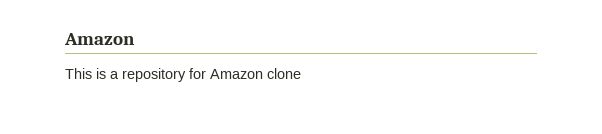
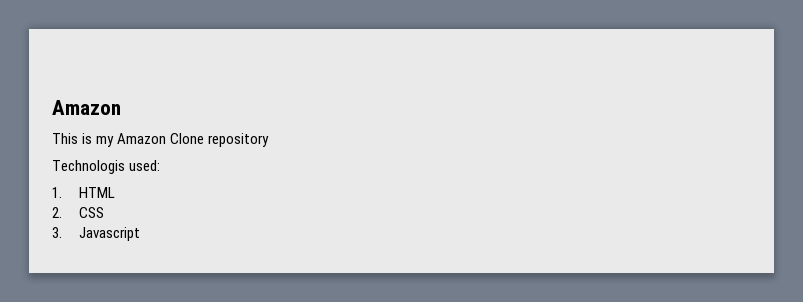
[110,68,301,82] a repository for Amazon clone -> [96,133,270,147] [52,160,161,174] [52,187,115,198] [52,207,104,218] [52,227,140,241] my Amazon Clone repository // Technologis used: // 1. HTML // 2. CSS // 3. Javascript

